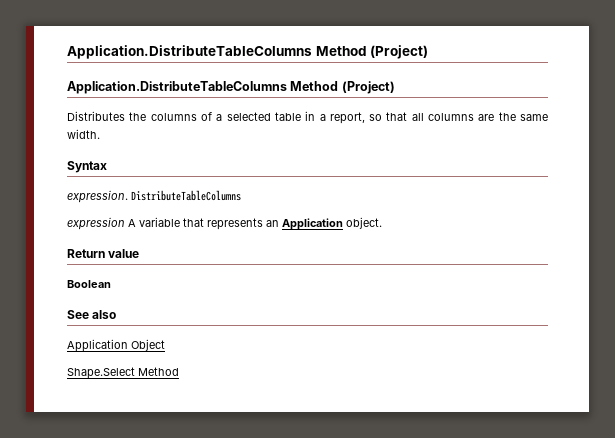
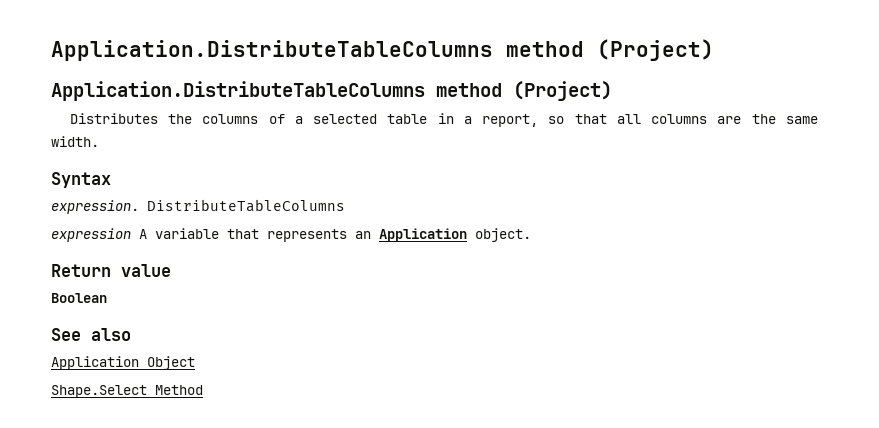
[67,45,367,59] Application.DistributeTableColumns Method -> [51,40,584,61] Application.DistributeTableColumns method
[290,81,339,91] Method -> [436,83,502,97] method

